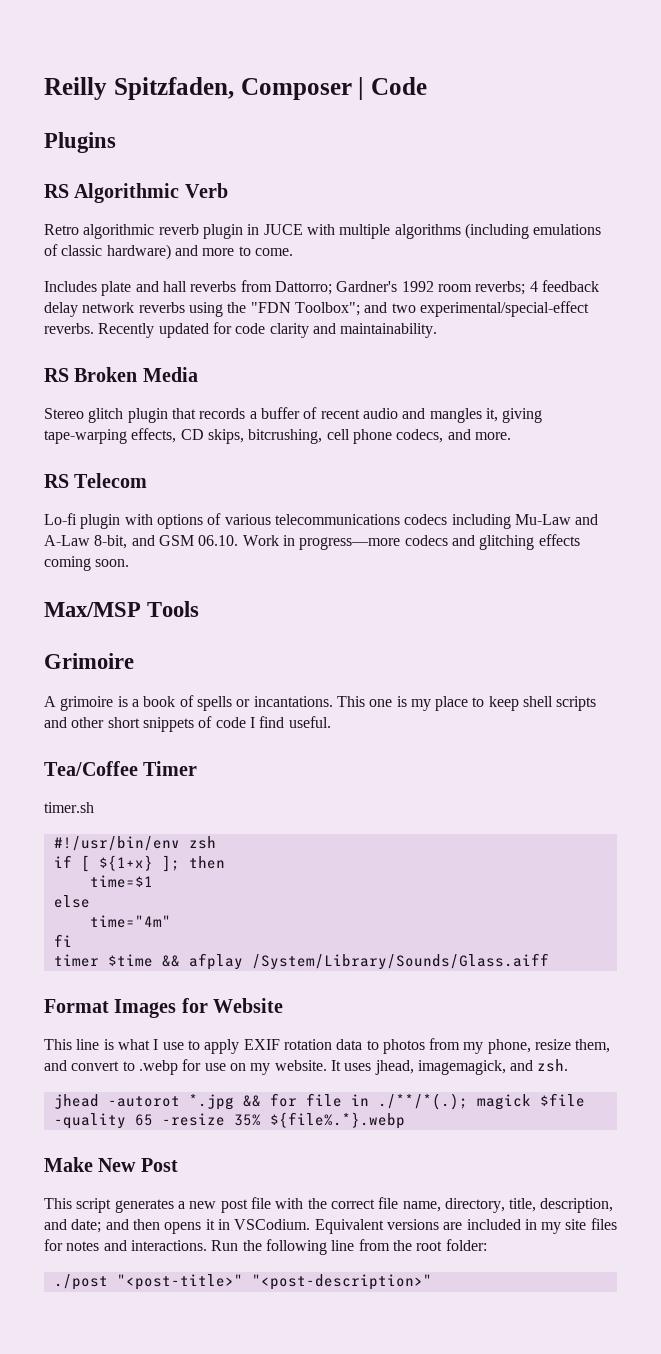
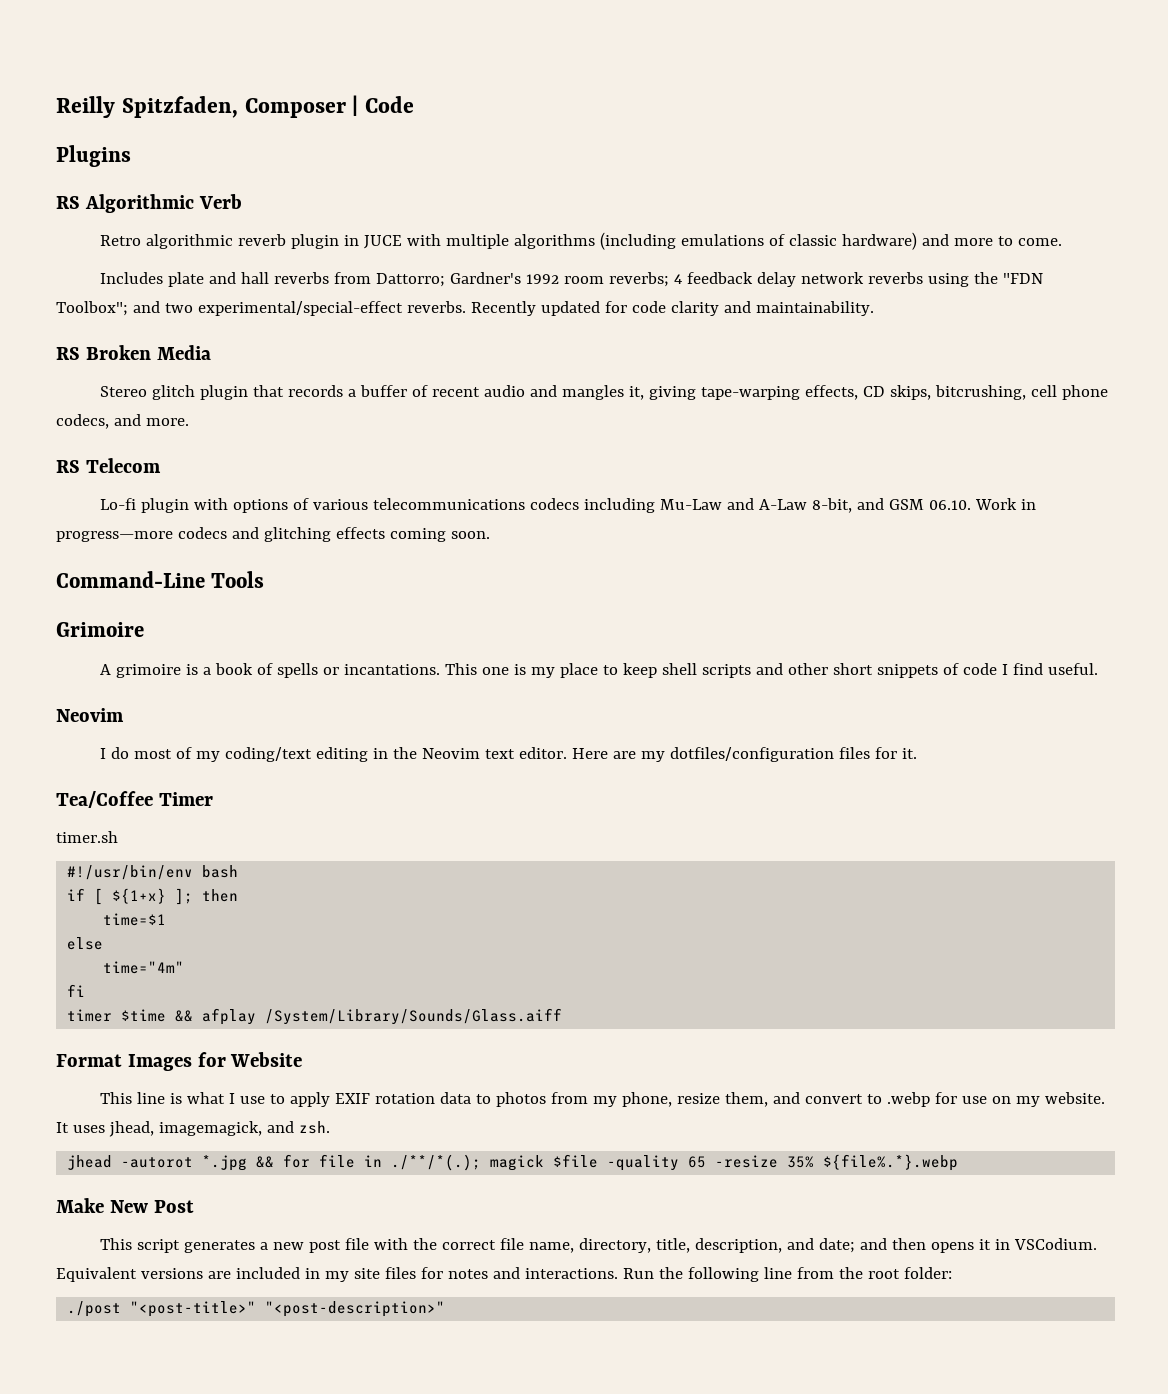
[44,602,141,617] Max/MSP -> [56,571,205,588] Command-Line
(331, 722) none -> [56,708,124,722] [99,747,917,762] // Neovim // I do most of my coding/text editing in the Neovim text editor. Here are my dotfiles/configuration files for it.
[188,836,216,849] zsh -> [202,865,239,878] bash

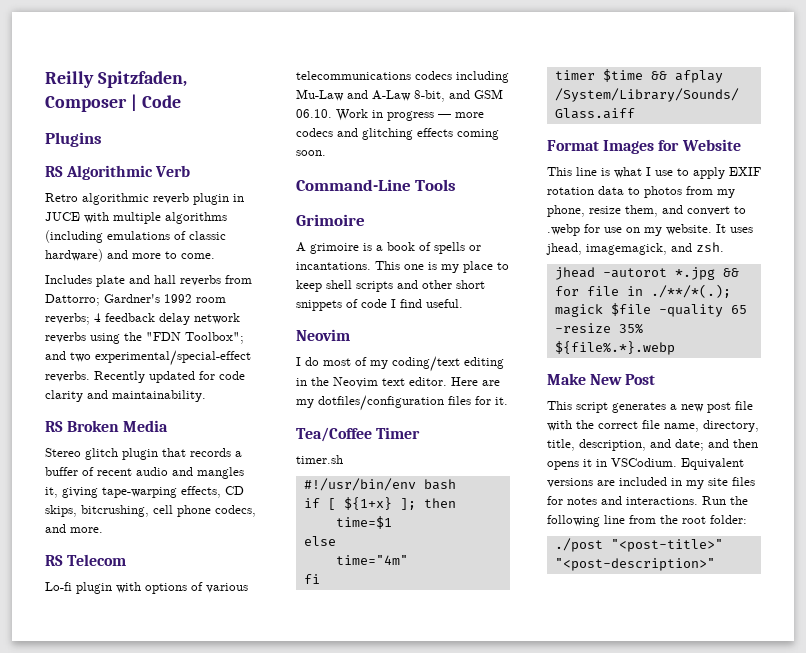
[56,531,173,542] progress—more -> [387,111,484,121] progress — more

